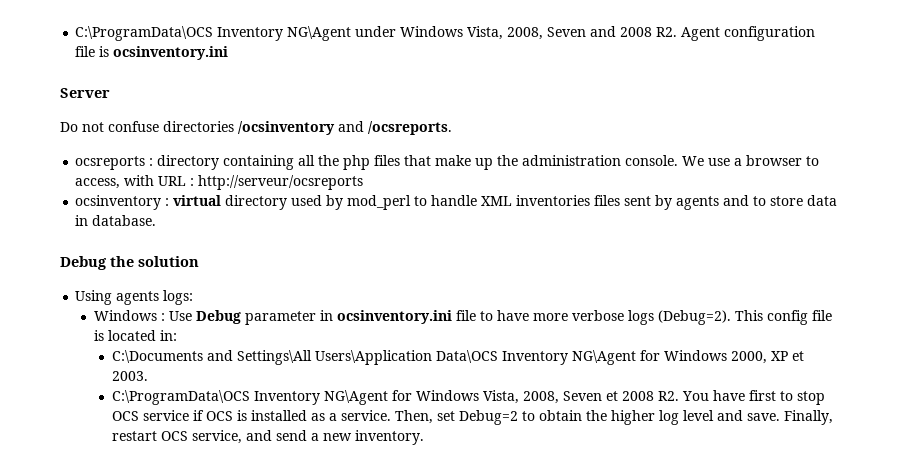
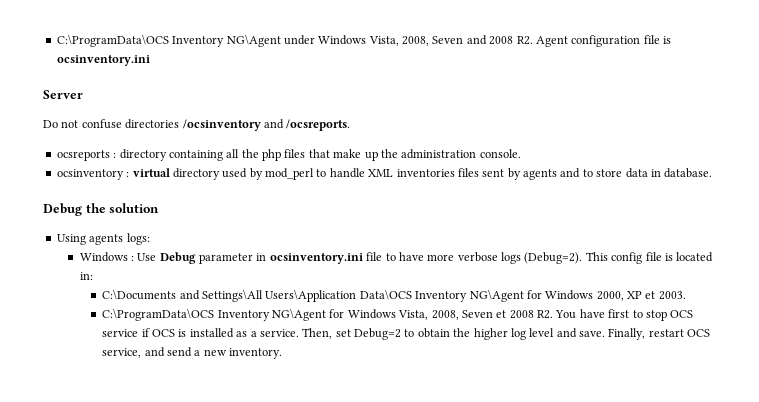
[682,155,820,166] [75,175,364,190] We use a browser to access, with URL : http://serveur/ocsreports -> (521, 153) none

